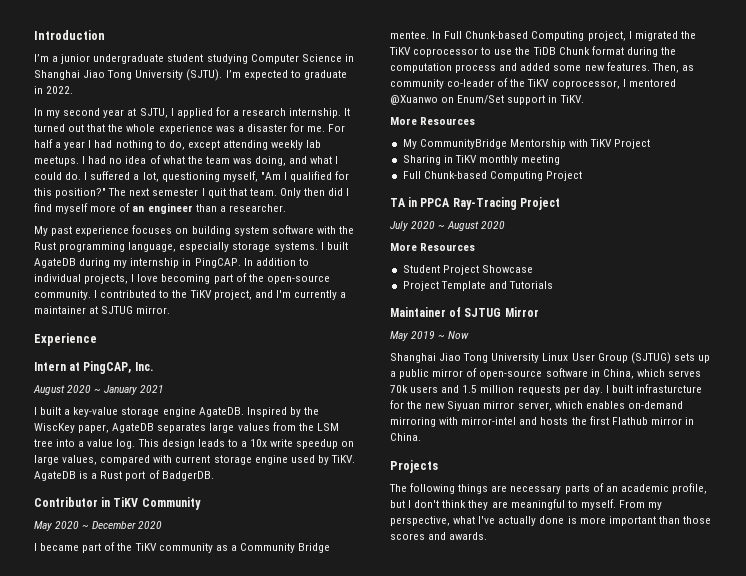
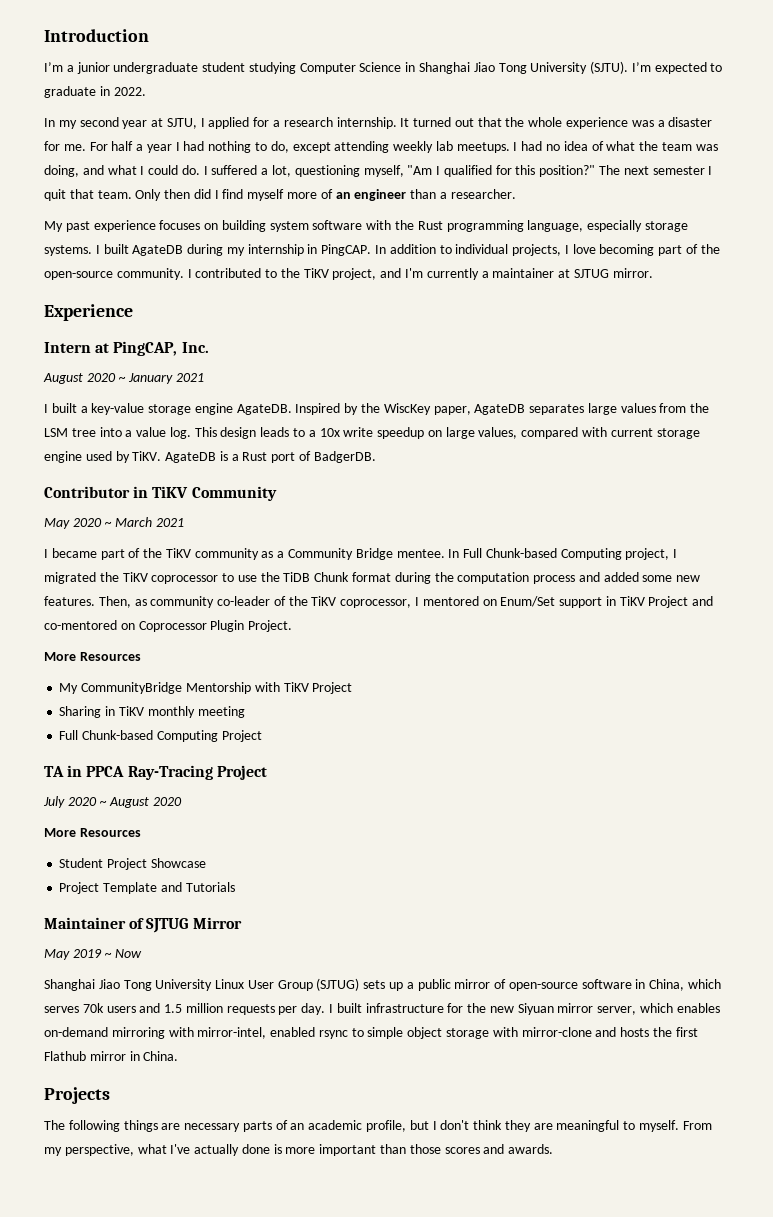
[92,521,163,529] December 2020 -> [115,517,185,527] March 2021
[390,95,438,105] @Xuanwo -> (479, 601) none
[559,95,584,103] TiKV. -> [619,596,714,608] [44,620,293,632] TiKV Project and co-mentored on Coprocessor Plugin Project.
[636,384,703,393] infrasturcture -> [365,1003,444,1013] infrastructure
[461,417,517,425] mirror-intel -> [197,1027,592,1039] mirror-intel, enabled rsync to simple object storage with mirror-clone

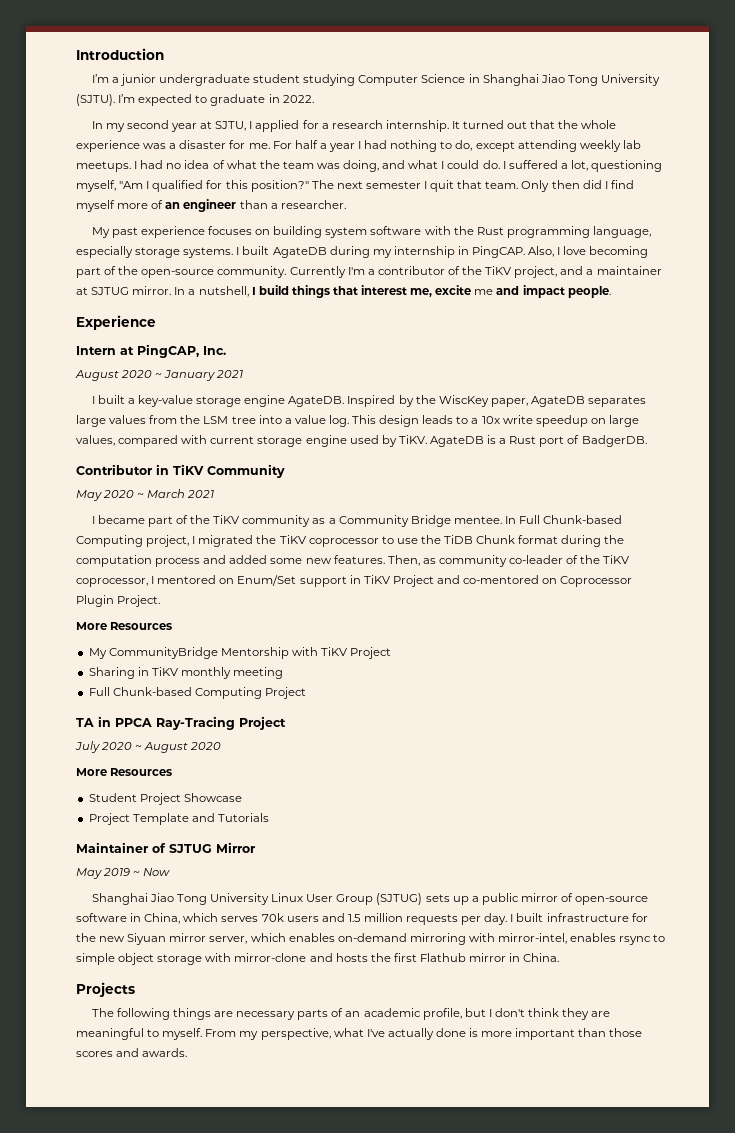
[375,244,562,256] In addition to individual projects, -> [528,246,555,257] Also,
[187,268,278,278] I contributed to -> [289,266,460,278] Currently I'm a contributor of
[405,268,479,280] I'm currently -> (584, 270) none
(653, 273) none -> [174,285,611,298] In a nutshell, I build things that interest me, excite me and impact people.
[270,1027,316,1037] enabled -> [570,933,617,942] enables

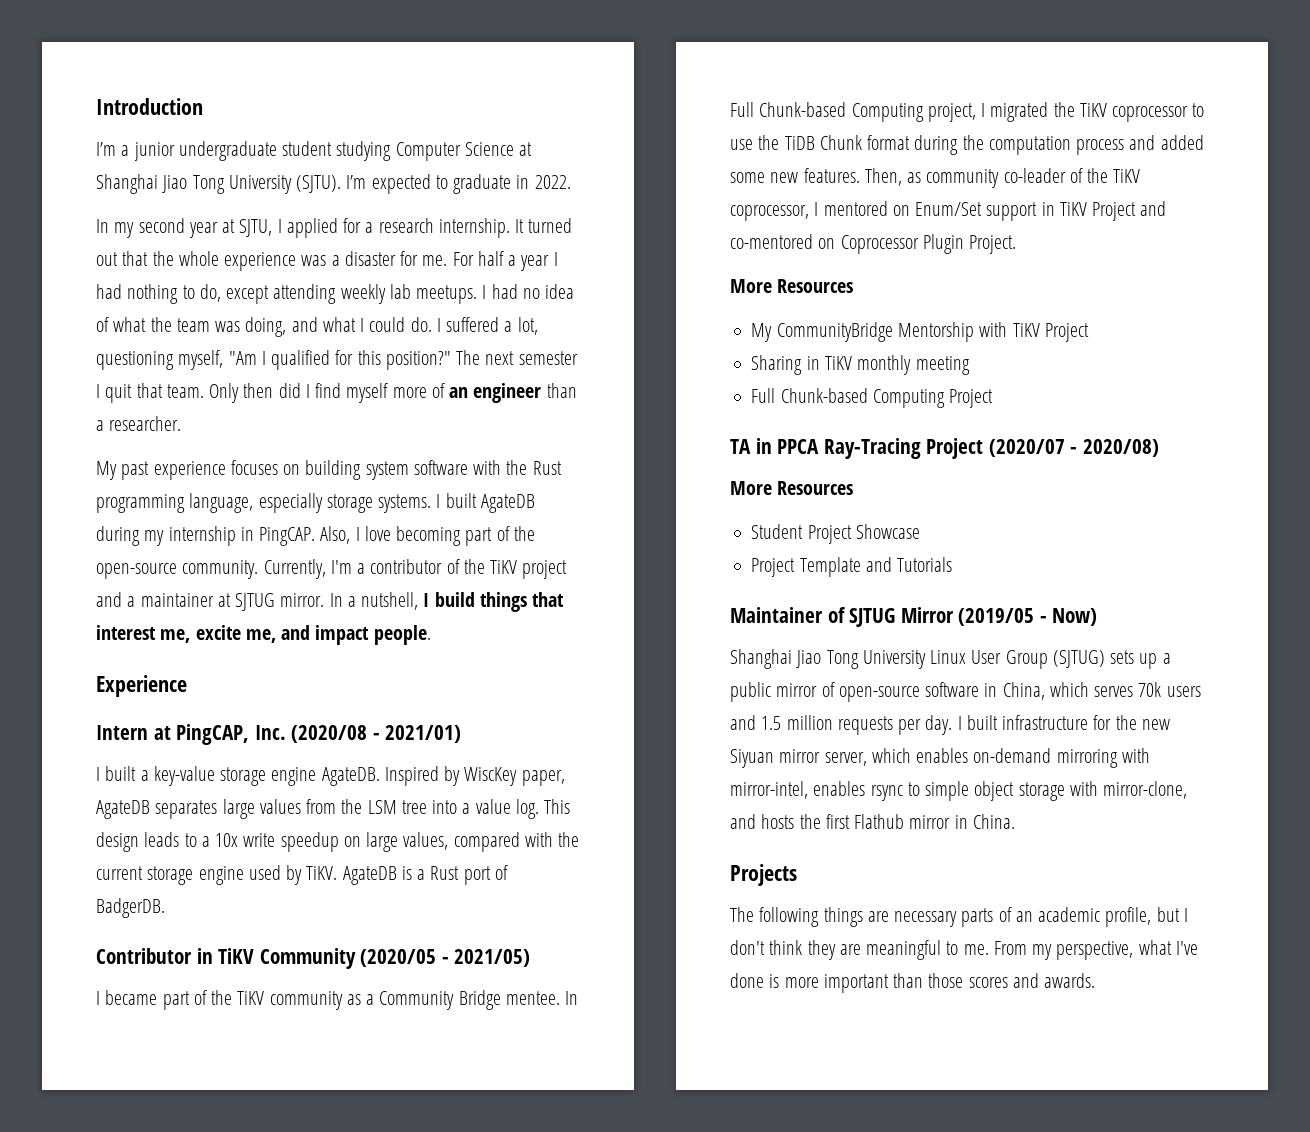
[468,74,480,83] in -> [519,142,533,156] at
[289,266,346,278] Currently -> [263,559,326,579] Currently,
[514,266,558,278] project, -> [522,560,568,579] project
[474,289,494,295] me -> [245,629,276,643] me,
[75,370,244,381] // August 2020 ~ January 2021 -> [291,725,462,743] (2020/08 - 2021/01)
[415,395,436,404] the -> (461, 776) none
(208, 439) none -> [558,832,580,847] the
[76,489,215,501] // May 2020 ~ March 2021 -> [360,949,531,967] (2020/05 - 2021/05)
[75,741,222,753] // July 2020 ~ August 2020 -> [988,439,1159,457] (2020/07 - 2020/08)
[76,868,171,879] // May 2019 ~ Now -> [958,608,1098,626] (2019/05 - Now)
[234,953,307,962] mirror-clone -> [1103,781,1188,799] mirror-clone,
[162,1028,203,1040] myself. -> [963,944,989,955] me.
[387,1028,434,1040] actually -> (1198, 948) none

